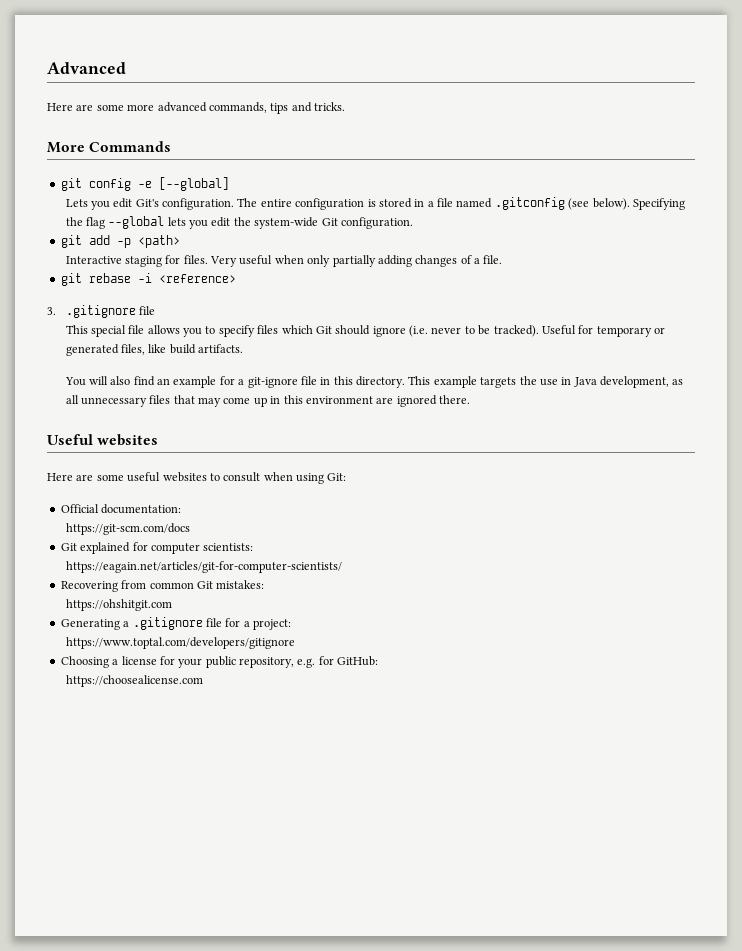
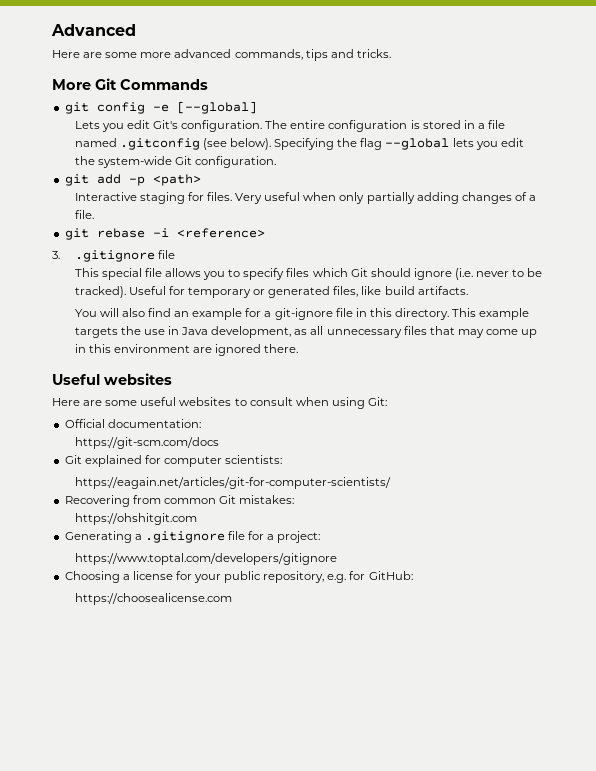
(85, 147) none -> [95,78,117,90] Git

